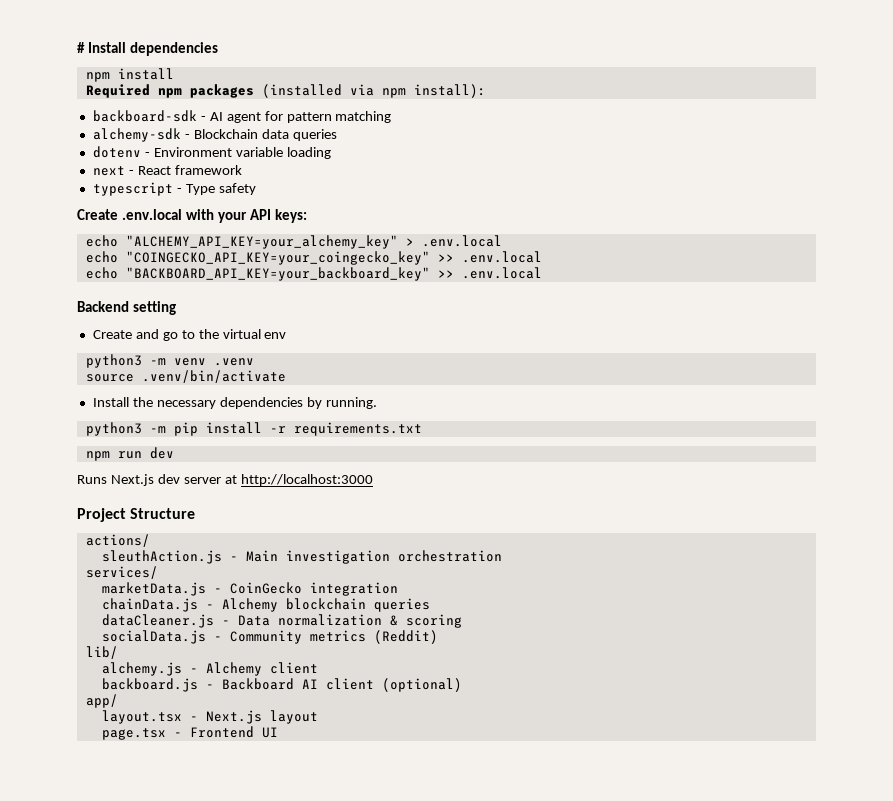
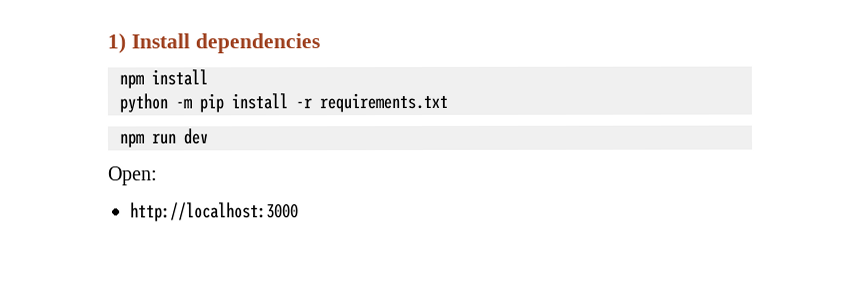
[77,42,85,53] # -> [107,33,126,54] 1)
[85,84,486,98] [92,110,392,123] [92,128,337,142] [92,146,331,159] [92,165,242,176] [92,182,256,196] [77,209,307,223] [85,235,502,249] [85,251,542,265] [85,267,542,281] [77,301,177,315] [92,329,287,341] [85,354,254,368] [85,370,286,383] [92,397,377,409] [85,422,142,436] Required npm packages (installed via npm install): // backboard-sdk - AI agent for pattern matching // alchemy-sdk - Blockchain data queries // dotenv - Environment variable loading // next - React framework // typescript - Type safety // Create .env.local with your API keys: // echo "ALCHEMY_API_KEY=your_alchemy_key" > .env.local // echo "COINGECKO_API_KEY=your_coingecko_key" >> .env.local // echo "BACKBOARD_API_KEY=your_backboard_key" >> .env.local // Backend setting // Create and go to the virtual env // python3 -m venv .venv // source .venv/bin/activate // Install the necessary dependencies by running. // python3 -> [119,93,168,113] python
[77,474,373,486] [77,508,196,522] [85,534,150,547] [101,550,502,564] [85,566,158,579] [101,582,398,596] [101,598,430,612] [101,614,462,628] [101,630,438,644] [85,646,118,659] [101,662,318,676] [101,678,462,692] [85,694,118,708] [101,710,318,724] [101,726,278,740] Runs Next.js dev server at http://localhost:3000 // Project Structure // actions/ // sleuthAction.js - Main investigation orchestration // services/ // marketData.js - CoinGecko integration // chainData.js - Alchemy blockchain queries // dataCleaner.js - Data normalization & scoring // socialData.js - Community metrics (Reddit) // lib/ // alchemy.js - Alchemy client // backboard.js - Backboard AI client (optional) // app/ // layout.tsx - Next.js layout // page.tsx - Frontend UI -> [108,166,158,186] [130,202,299,222] Open: // http://localhost:3000

